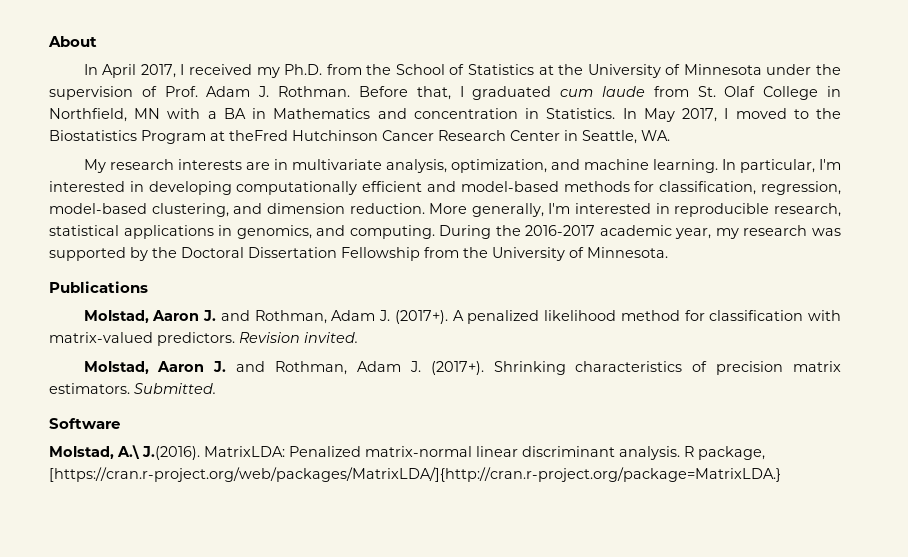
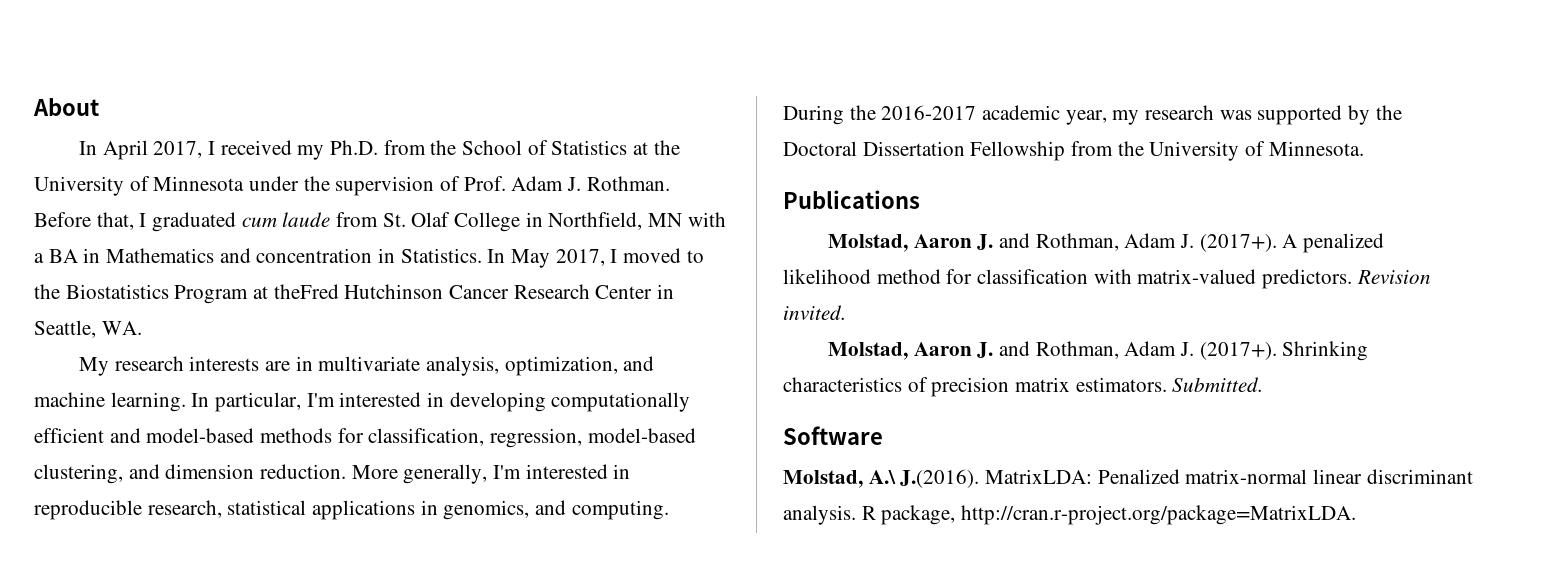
[49,467,781,482] [https://cran.r-project.org/web/packages/MatrixLDA/]{http://cran.r-project.org/package=MatrixLDA.} -> [961,505,1357,525] http://cran.r-project.org/package=MatrixLDA.

